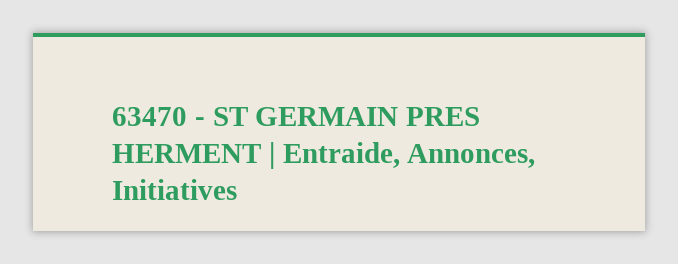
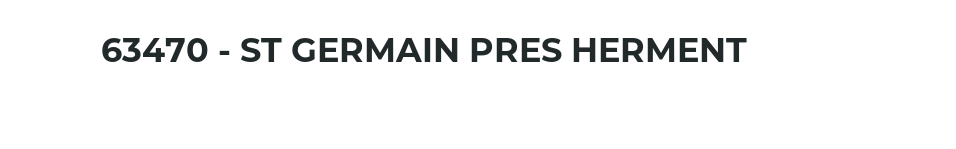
[268,142,536,169] [112,179,237,200] | Entraide, Annonces, Initiatives -> (748, 50) none

